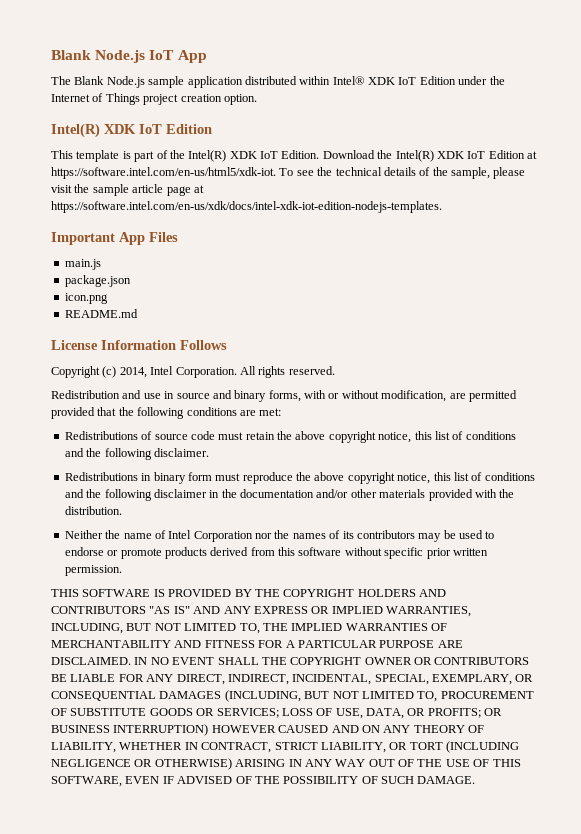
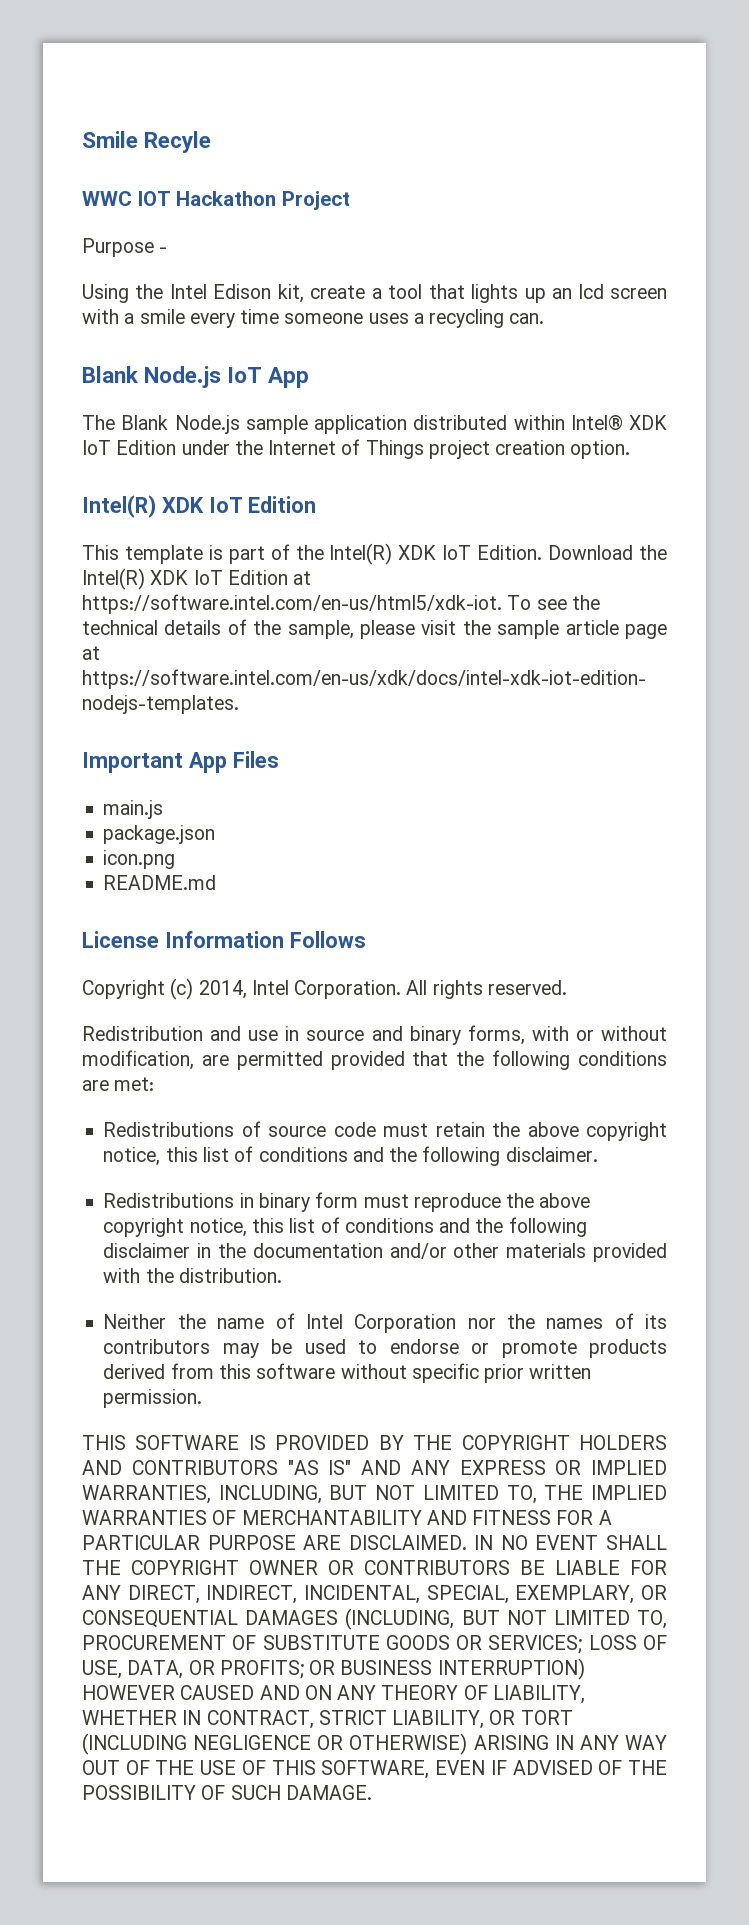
(51, 55) none -> [82,131,212,153] [82,191,350,210] [82,238,168,257] [82,284,667,303] [82,309,545,328] Smile Recyle // WWC IOT Hackathon Project // Purpose - // Using the Intel Edison kit, create a tool that lights up an lcd screen with a smile every time someone uses a recycling can. //

